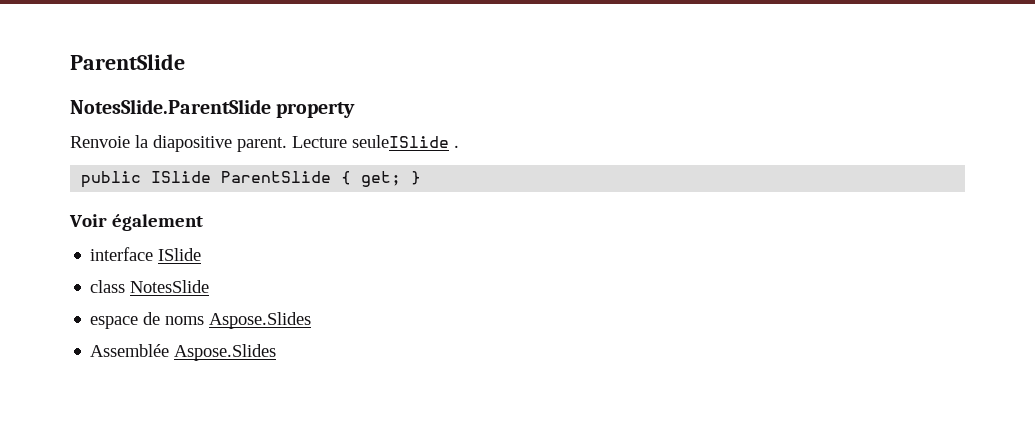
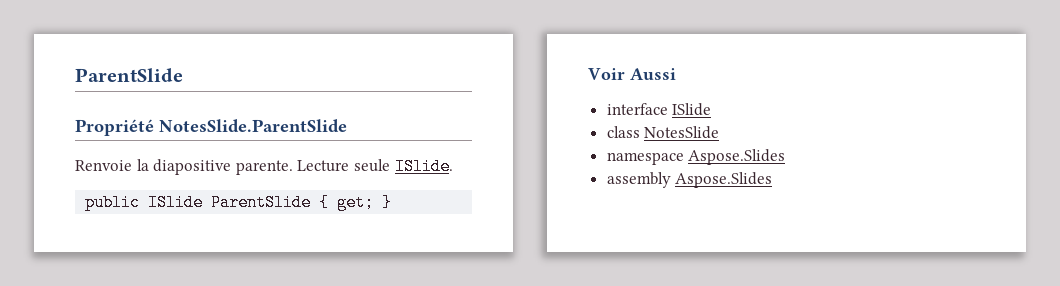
(185, 62) none -> [75,119,154,136] Propriété
[276,102,356,118] property -> (347, 126) none
[237,135,459,152] parent. Lecture seuleISlide . -> [235,158,453,175] parente. Lecture seule ISlide.
[111,214,203,231] également -> [630,68,676,80] Aussi
[90,312,205,329] espace de noms -> [606,152,684,165] namespace
[90,344,170,357] Assemblée -> [606,172,671,188] assembly

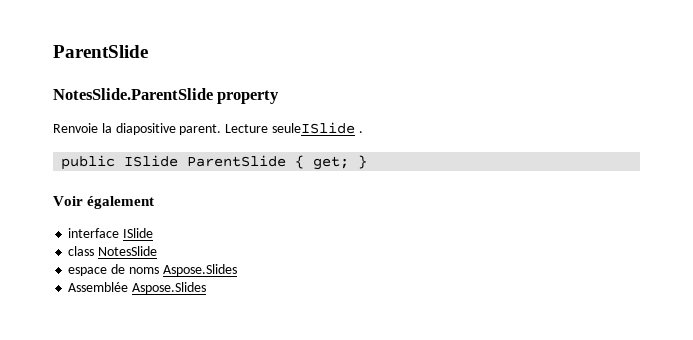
[75,119,154,136] Propriété -> (148, 51) none
(347, 126) none -> [217,90,280,104] property
[235,158,453,175] parente. Lecture seule ISlide. -> [179,122,363,135] parent. Lecture seuleISlide .
[630,68,676,80] Aussi -> [87,196,155,209] également
[606,152,684,165] namespace -> [68,264,159,276] espace de noms
[606,172,671,188] assembly -> [68,282,129,292] Assemblée

